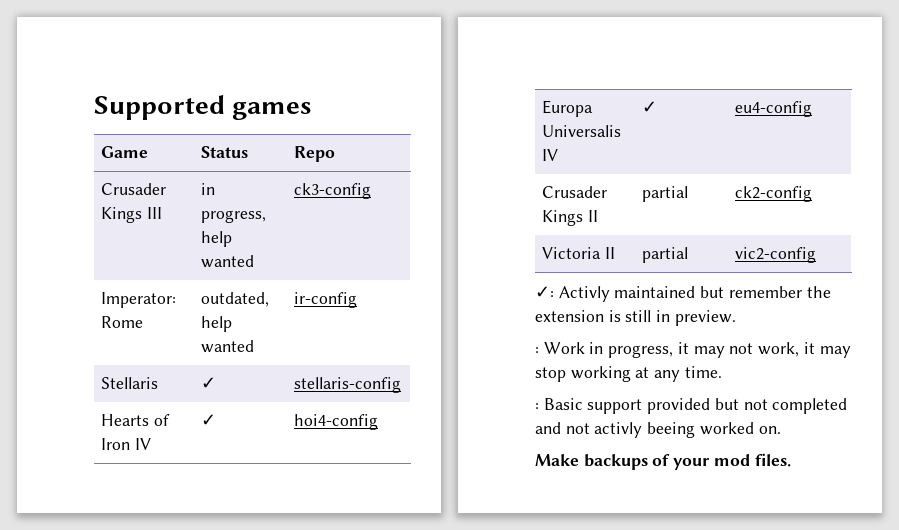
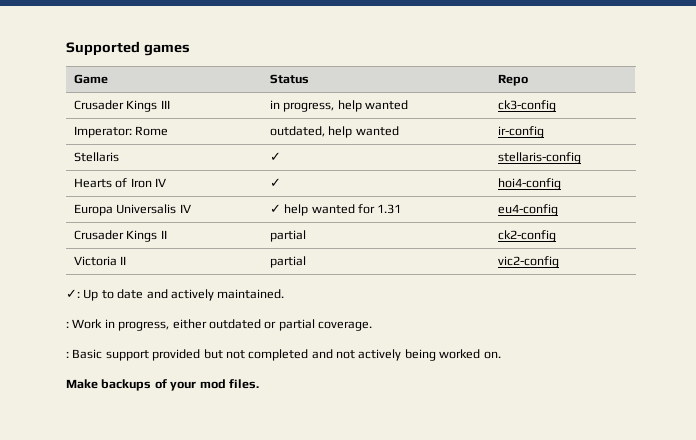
(658, 107) none -> [284,204,402,216] help wanted for 1.31
[558,286,831,302] [535,310,736,326] [535,342,851,358] [535,366,722,382] Activly maintained but remember the extension is still in preview. // : Work in progress, it may not work, it may stop working at any time. -> [83,289,285,301] [66,319,372,331] Up to date and actively maintained. // : Work in progress, either outdated or partial coverage.
[594,422,696,438] activly beeing -> [358,349,436,361] actively being

